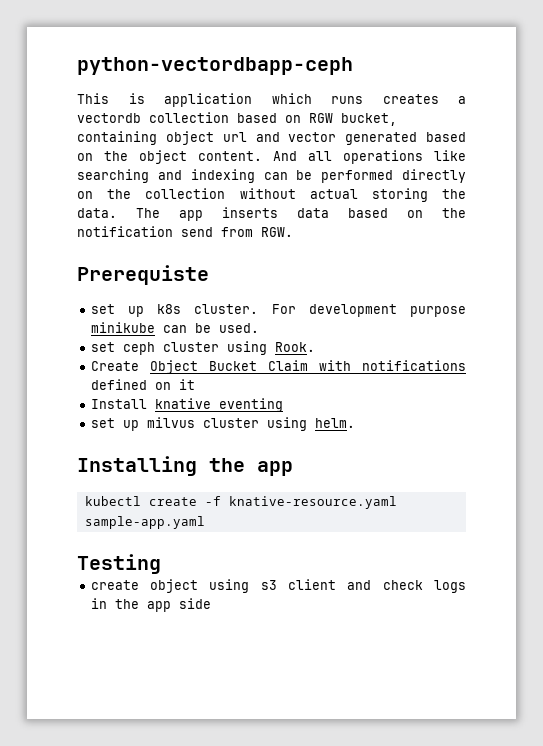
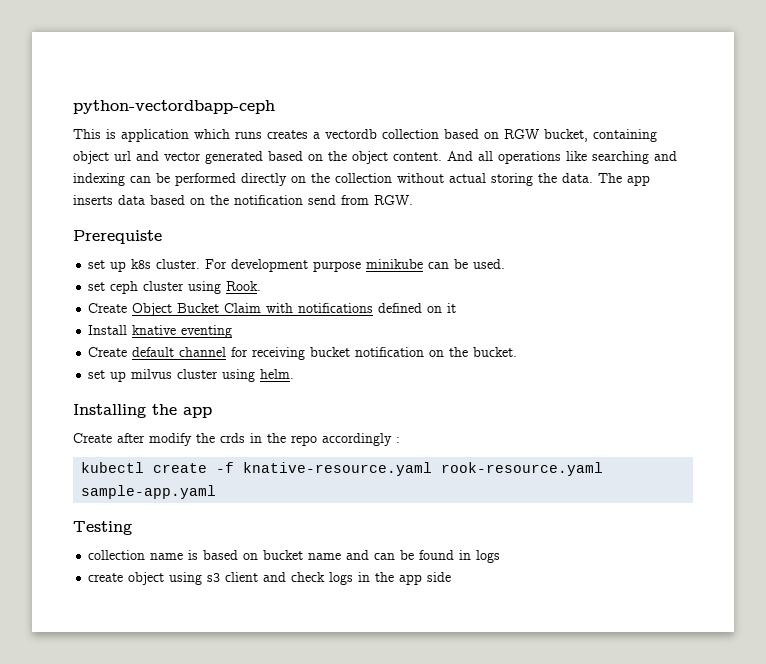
(283, 405) none -> [88,347,518,360] // Create default channel for receiving bucket notification on the bucket.
(293, 468) none -> [73,433,400,446] // Create after modify the crds in the repo accordingly :
(397, 502) none -> [441,462,604,476] rook-resource.yaml
(161, 564) none -> [88,550,501,563] // collection name is based on bucket name and can be found in logs

